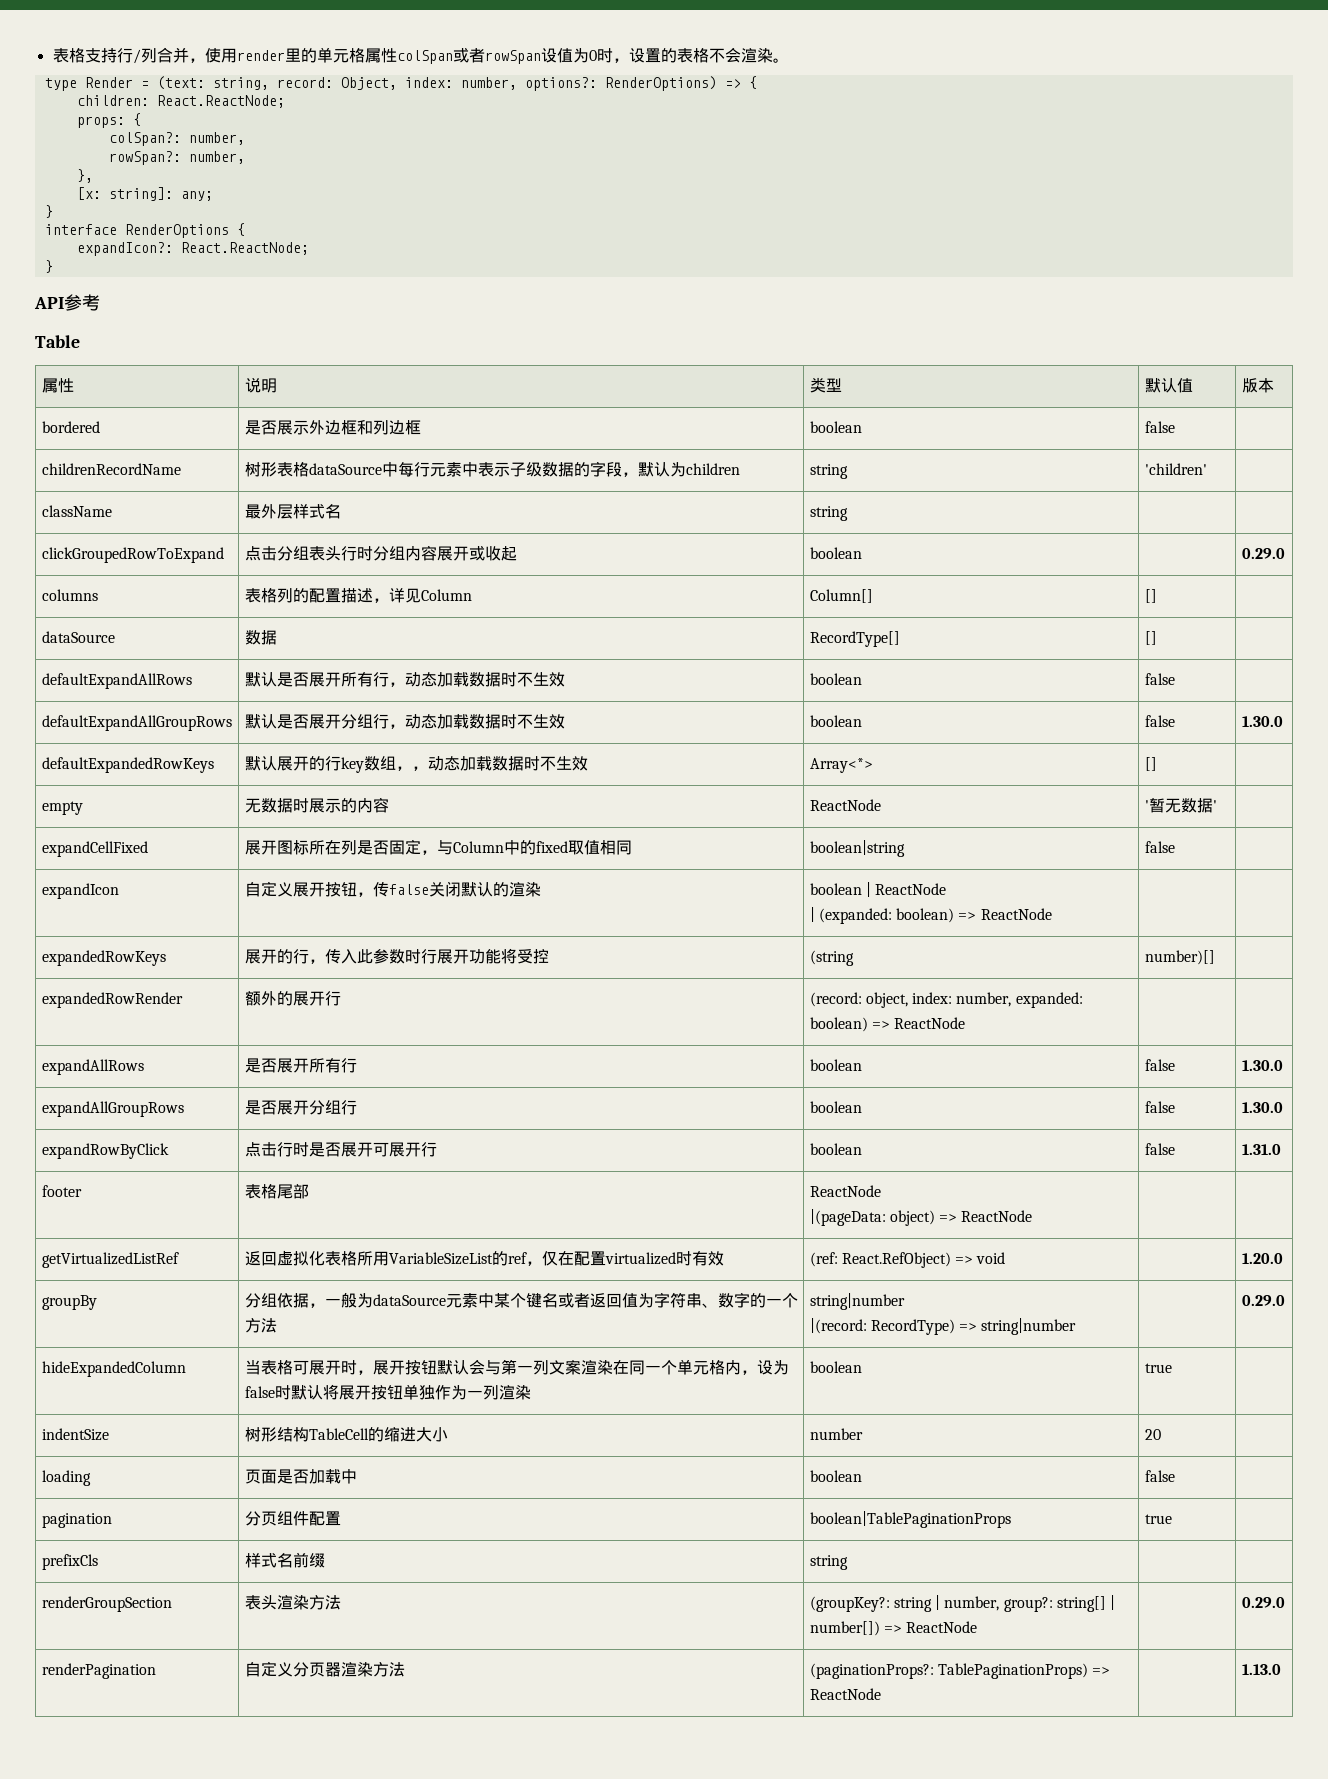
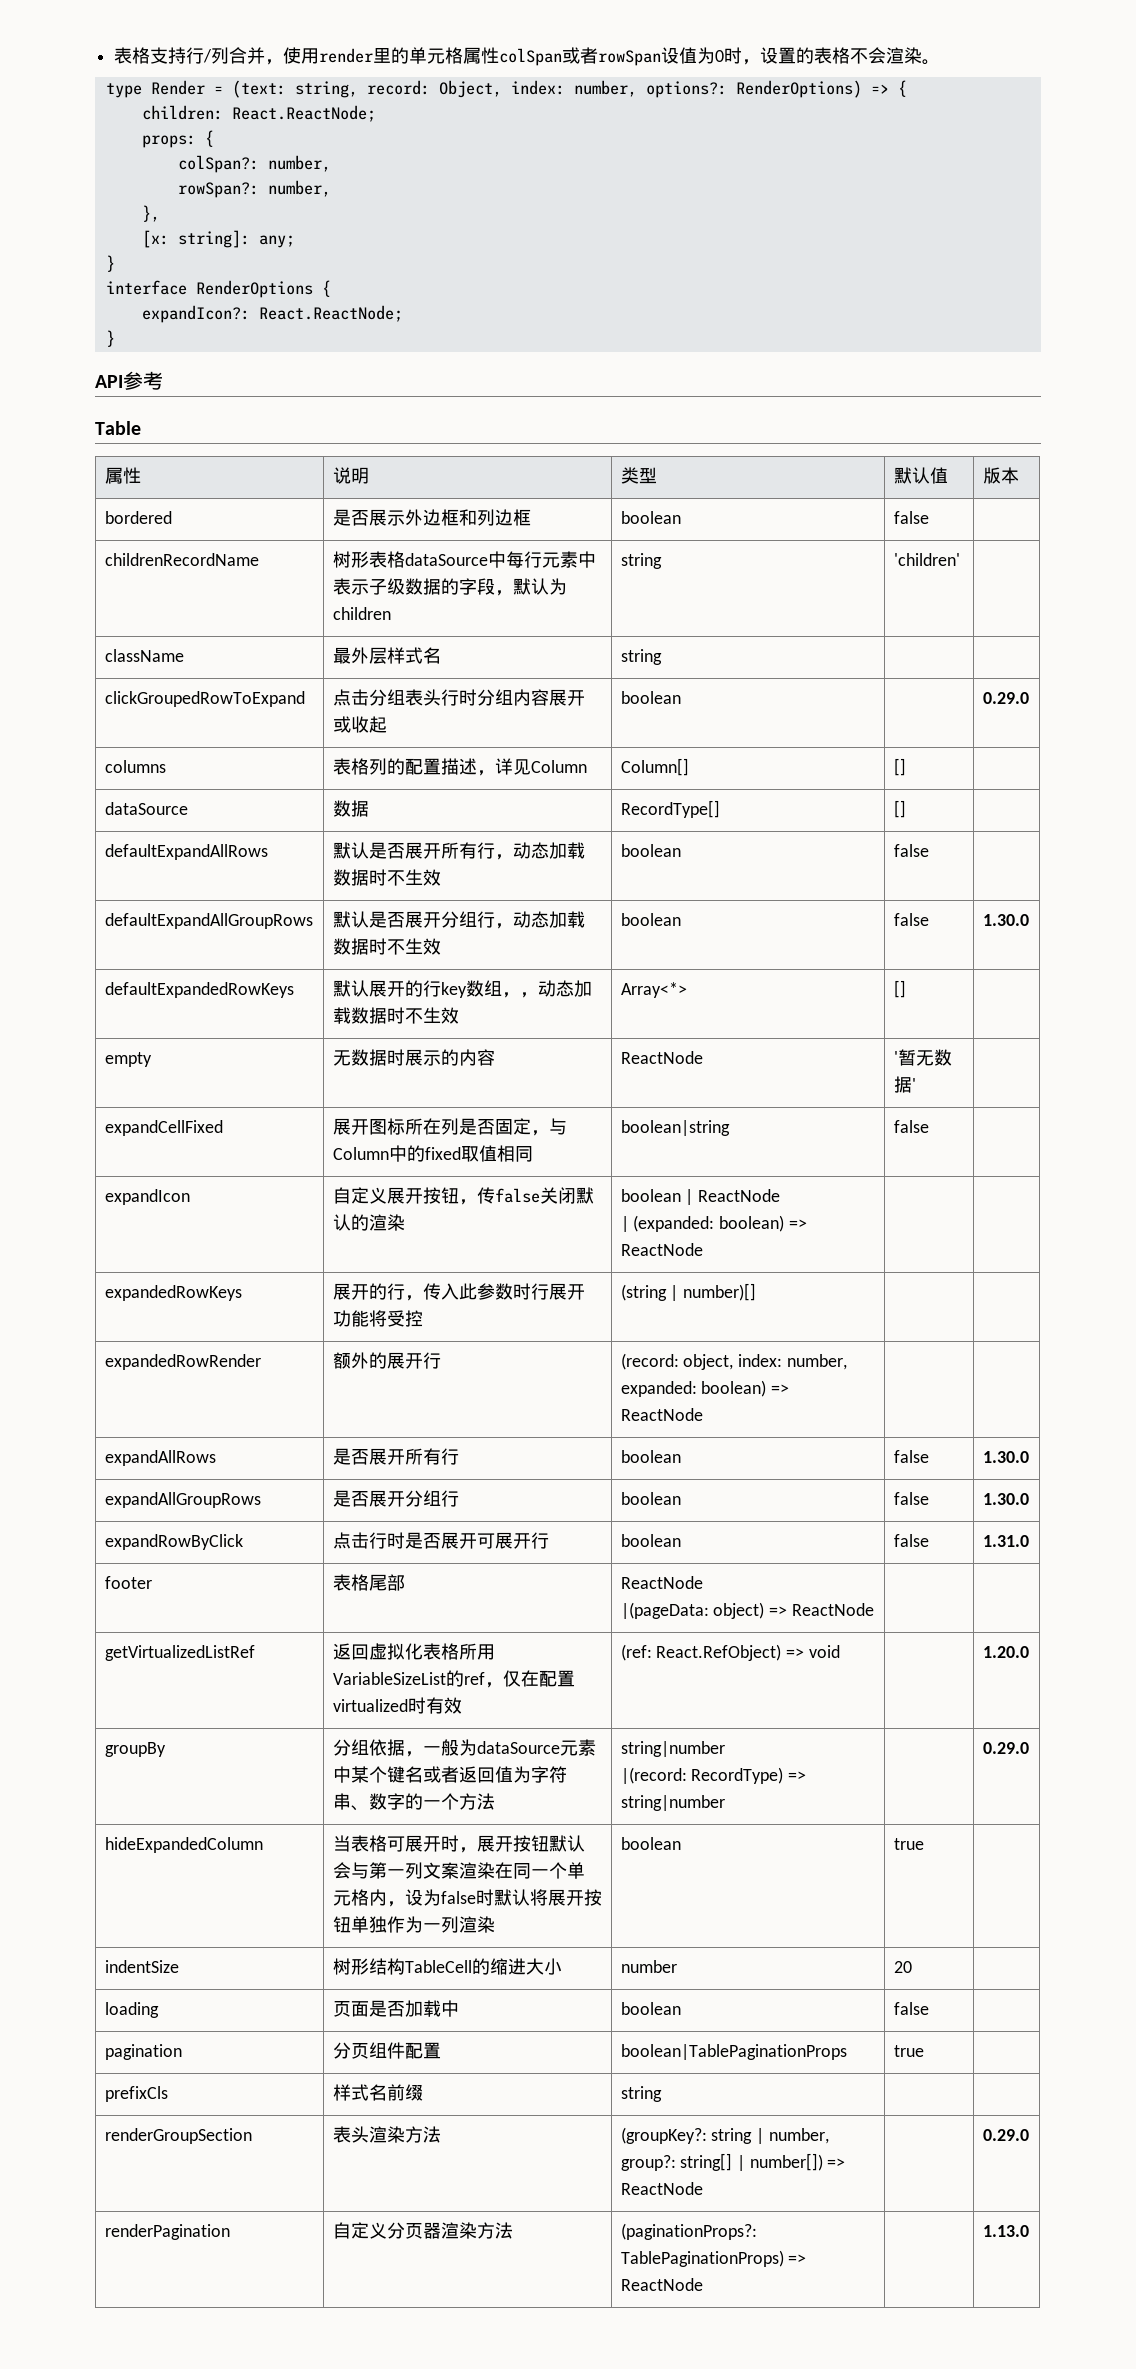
[1144,950,1215,965] | number)[] -> [670,1283,757,1301] | number)[] |

